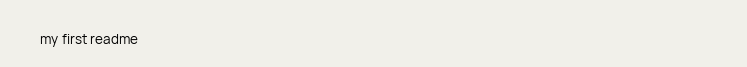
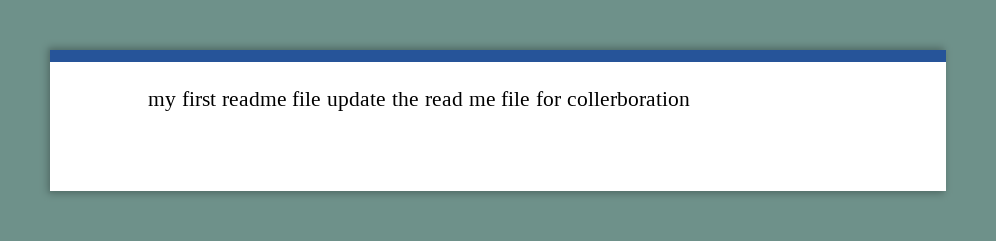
(139, 39) none -> [292,91,691,111] file update the read me file for collerboration

